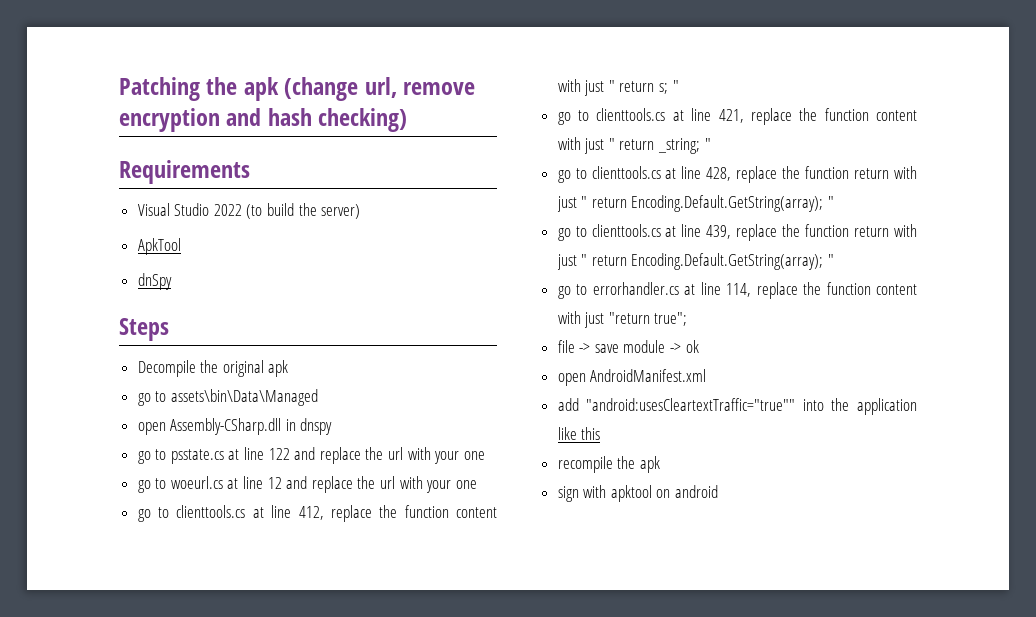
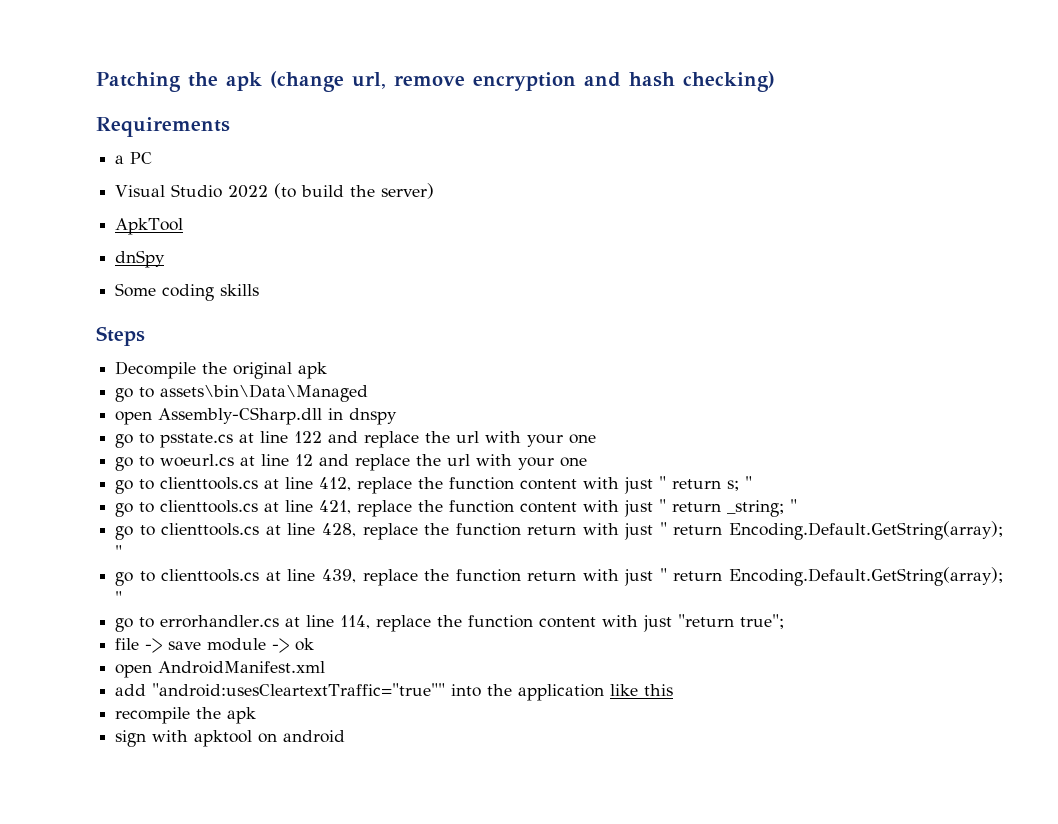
(250, 172) none -> [115,152,153,164] // a PC
(172, 281) none -> [115,283,260,301] // Some coding skills

